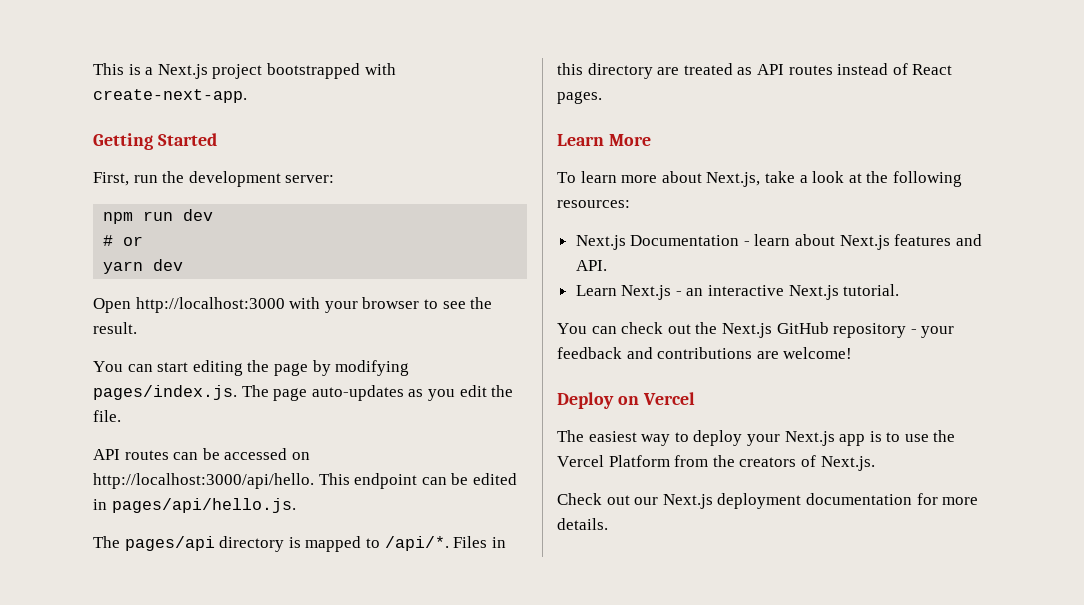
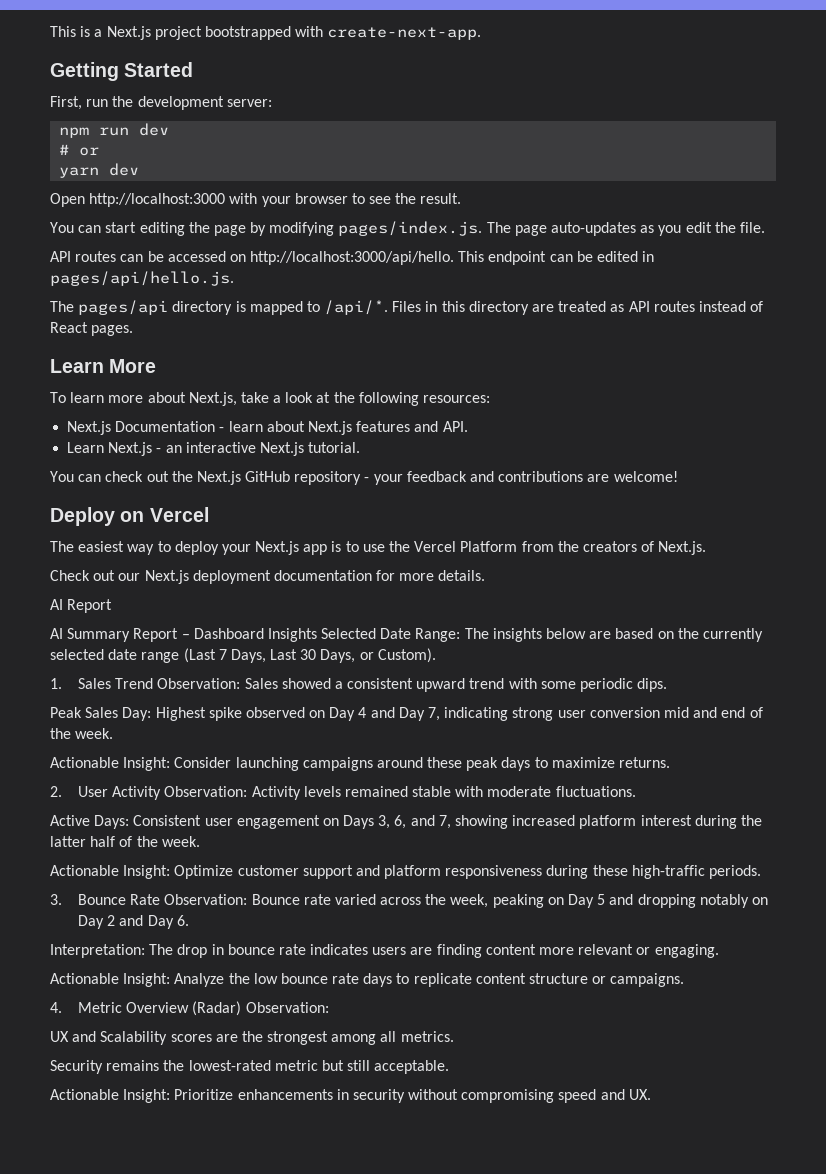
(608, 524) none -> [50,599,113,613] [50,628,763,642] [50,648,436,663] [50,678,668,692] [50,707,763,721] [50,728,114,739] [50,757,671,771] [50,786,636,800] [50,815,762,829] [50,836,200,847] [50,865,762,879] [50,894,768,908] [77,915,189,929] [50,944,719,958] [50,973,685,987] [50,1001,329,1016] [50,1031,454,1045] [50,1060,450,1074] [50,1089,651,1103] // AI Report // AI Summary Report – Dashboard Insights Selected Date Range: The insights below are based on the currently selected date range (Last 7 Days, Last 30 Days, or Custom). // 1. Sales Trend Observation: Sales showed a consistent upward trend with some periodic dips. // Peak Sales Day: Highest spike observed on Day 4 and Day 7, indicating strong user conversion mid and end of the week. // Actionable Insight: Consider launching campaigns around these peak days to maximize returns. // 2. User Activity Observation: Activity levels remained stable with moderate fluctuations. // Active Days: Consistent user engagement on Days 3, 6, and 7, showing increased platform interest during the latter half of the week. // Actionable Insight: Optimize customer support and platform responsiveness during these high-traffic periods. // 3. Bounce Rate Observation: Bounce rate varied across the week, peaking on Day 5 and dropping notably on Day 2 and Day 6. // Interpretation: The drop in bounce rate indicates users are finding content more relevant or engaging. // Actionable Insight: Analyze the low bounce rate days to replicate content structure or campaigns. // 4. Metric Overview (Radar) Observation: // UX and Scalability scores are the strongest among all metrics. // Security remains the lowest-rated metric but still acceptable. // Actionable Insight: Prioritize enhancements in security without compromising speed and UX.

